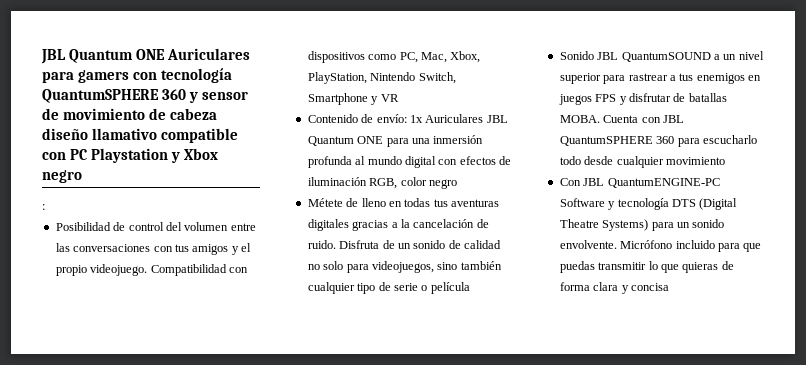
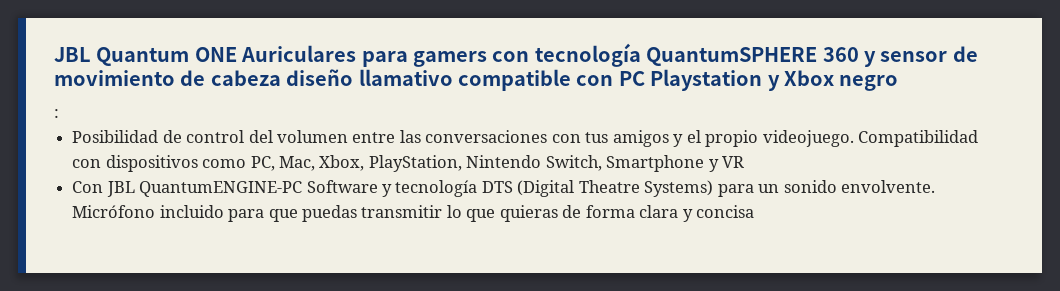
[307,114,508,123] [307,135,484,147] [307,156,511,168] [307,177,457,189] [307,198,499,207] [307,219,489,231] [307,240,501,249] [307,261,502,273] [307,282,470,294] [559,51,764,62] [559,73,761,84] [558,93,727,105] [559,115,684,123] [559,135,757,147] [559,156,725,168] // Contenido de envío: 1x Auriculares JBL Quantum ONE para una inmersión profunda al mundo digital con efectos de iluminación RGB, color negro // Métete de lleno en todas tus aventuras digitales gracias a la cancelación de ruido. Disfruta de un sonido de calidad no solo para videojuegos, sino también cualquier tipo de serie o película // Sonido JBL QuantumSOUND a un nivel superior para rastrear a tus enemigos en juegos FPS y disfrutar de batallas MOBA. Cuenta con JBL QuantumSPHERE 360 para escucharlo todo desde cualquier movimiento -> (745, 162) none

